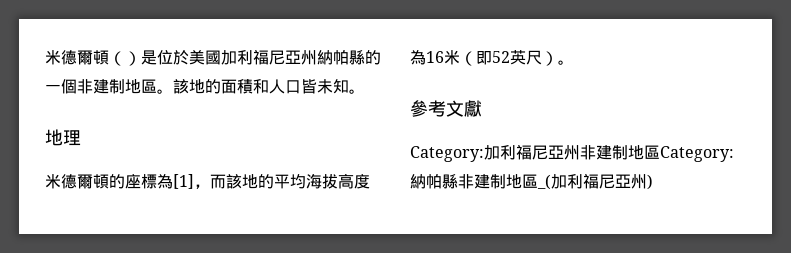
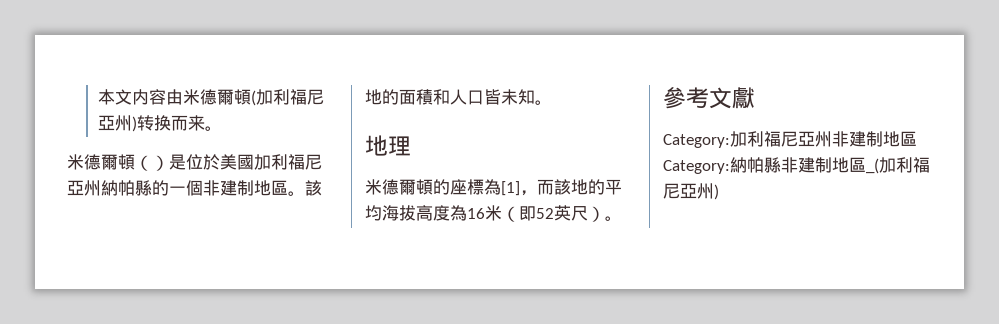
(45, 57) none -> [97,89,324,106] [97,115,222,132] 本文内容由米德爾頓(加利福尼亞州)转换而来。 //

